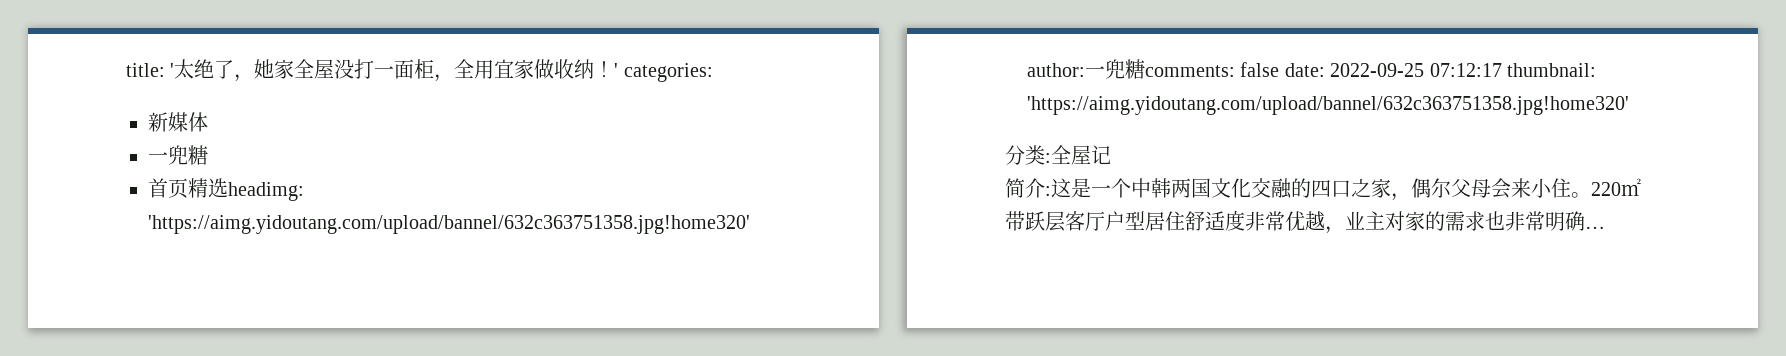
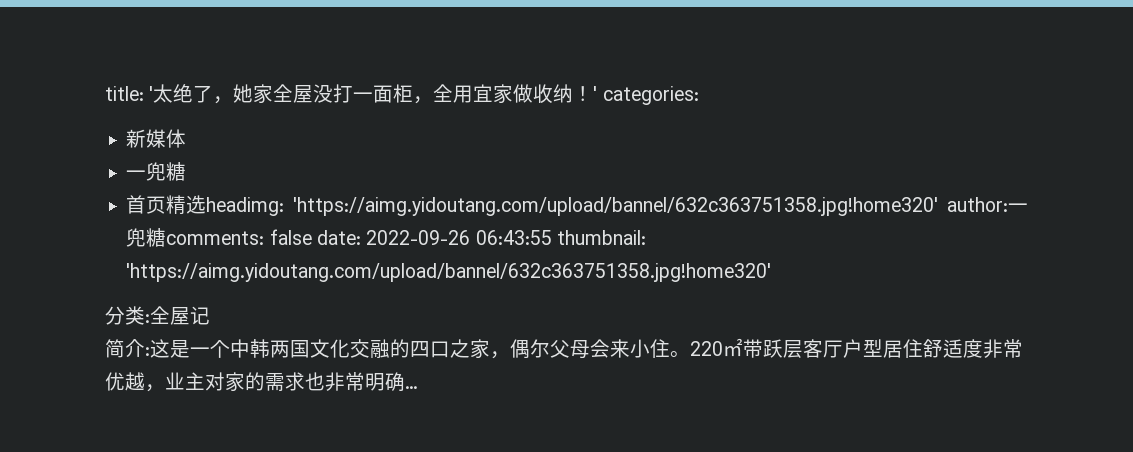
[1330,63,1502,77] 2022-09-25 07:12:17 -> [366,230,552,245] 2022-09-26 06:43:55

